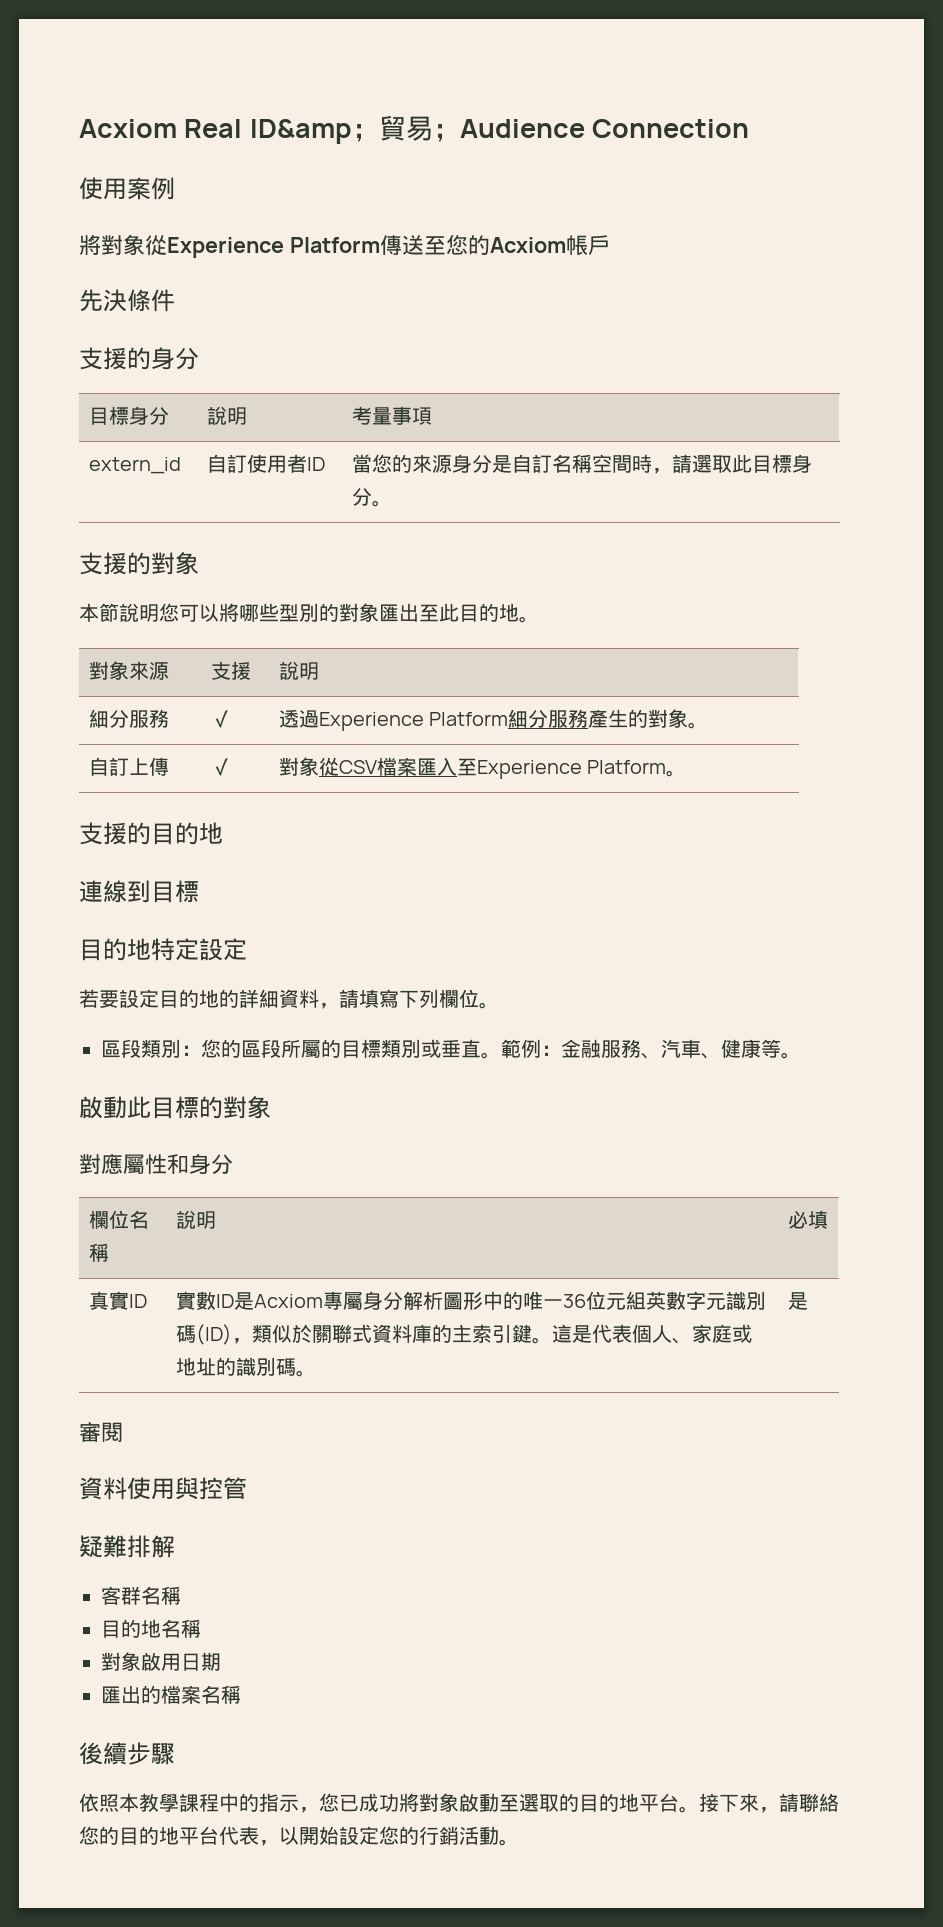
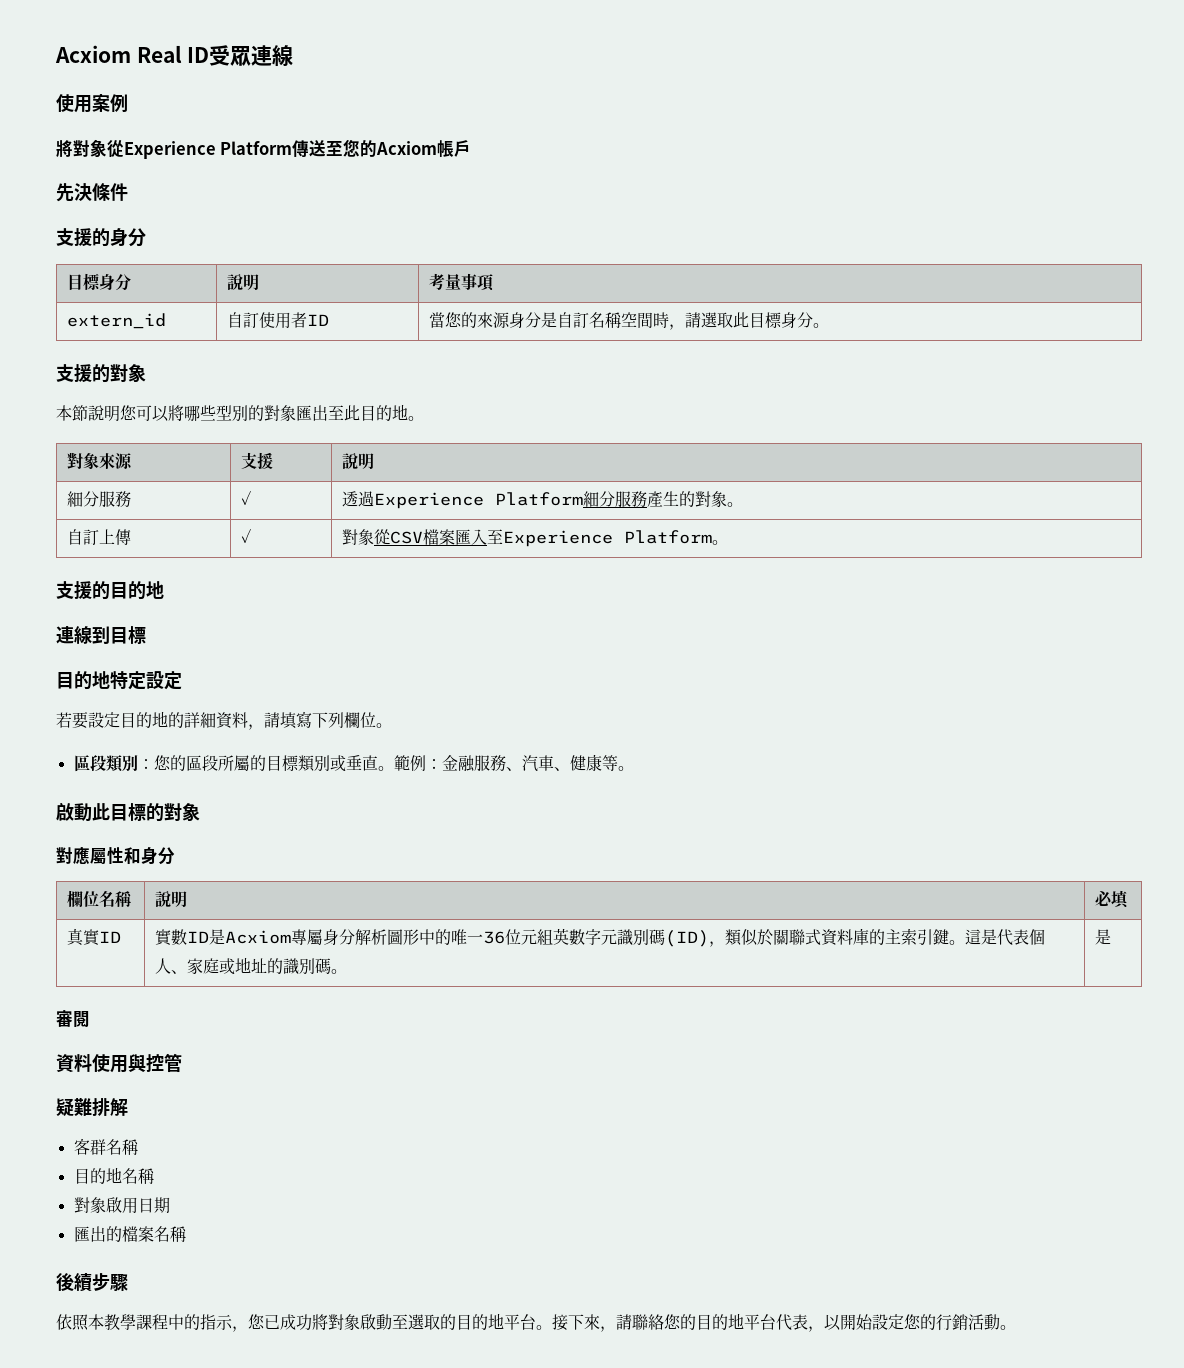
[249,116,749,144] ID&amp；貿易；Audience Connection -> [187,45,294,67] ID受眾連線

